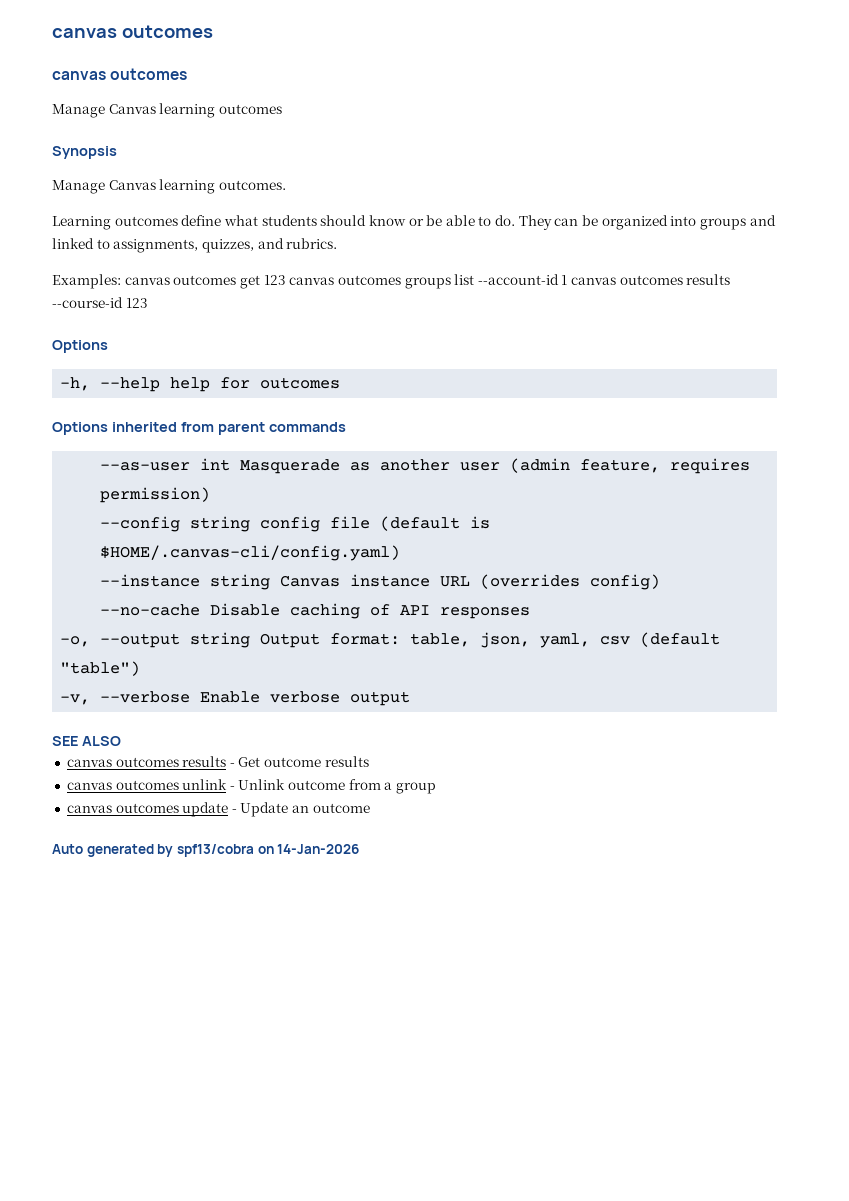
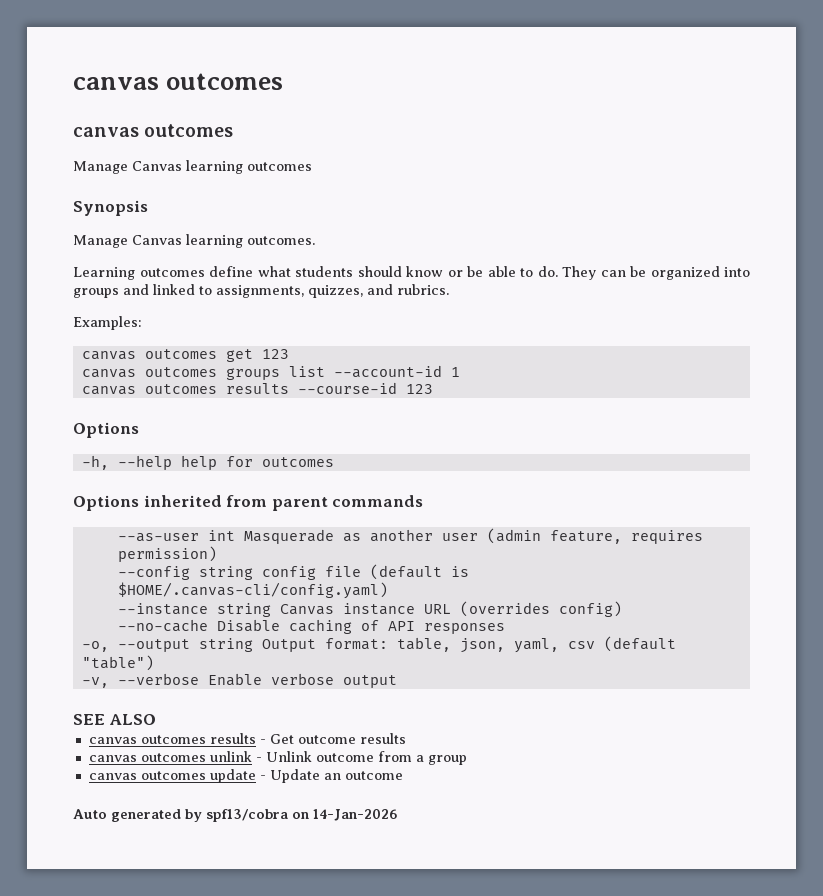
(121, 281) none -> (142, 323) //
(286, 280) none -> (289, 354) //
(568, 280) none -> (460, 372) //

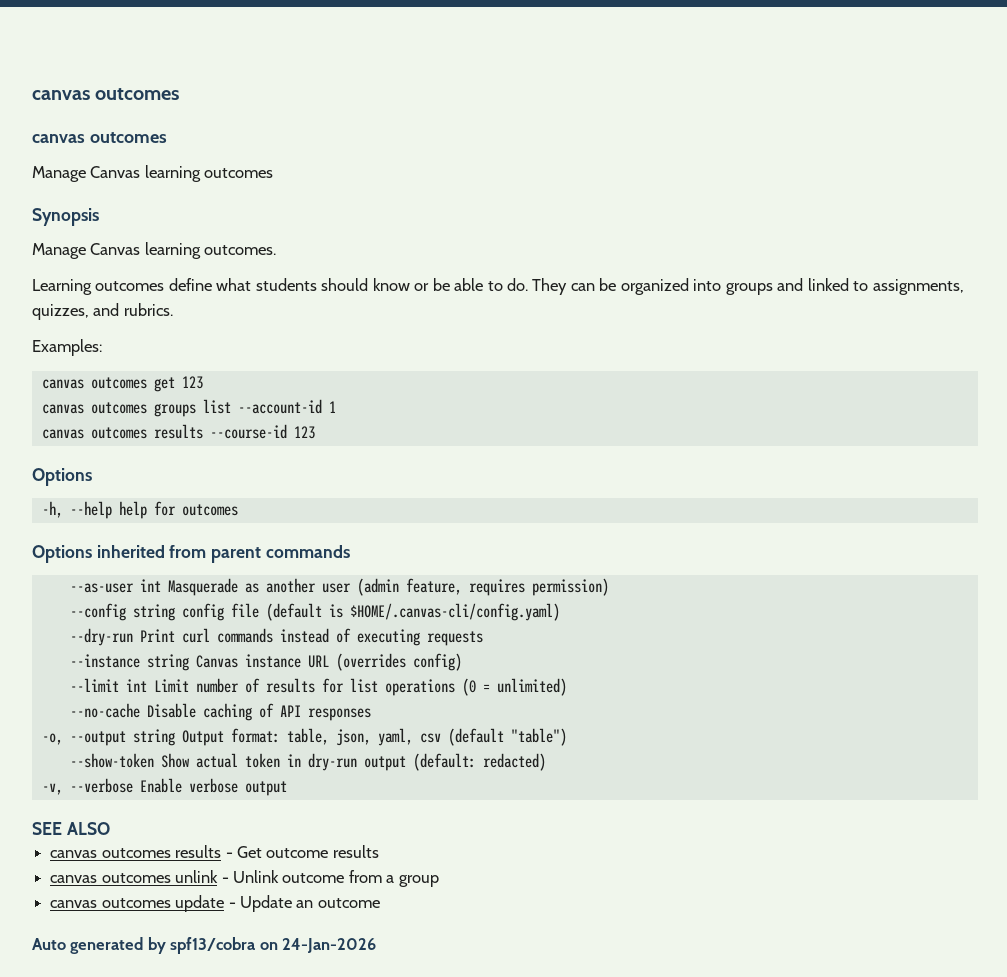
(388, 590) none -> [69,628,483,646] // --dry-run Print curl commands instead of executing requests
(622, 609) none -> [69,678,567,696] // --limit int Limit number of results for list operations (0 = unlimited)
(154, 663) none -> [69,753,546,771] // --show-token Show actual token in dry-run output (default: redacted)
[313,809,398,821] 14-Jan-2026 -> [282,938,377,953] 24-Jan-2026

